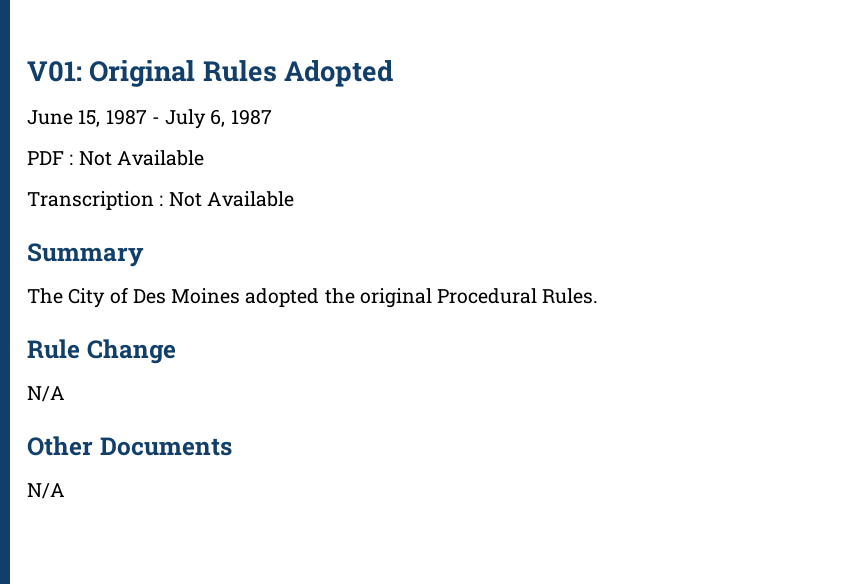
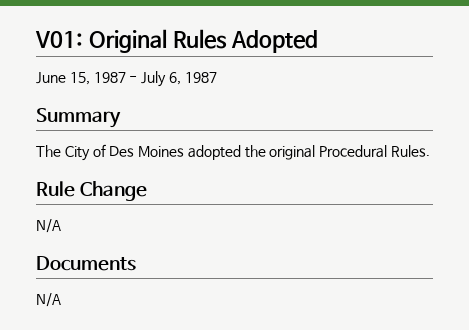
[27,150,204,166] [27,191,294,210] // PDF : Not Available // Transcription : Not Available -> (217, 77) none
[27,436,93,456] Other -> (61, 226) none

